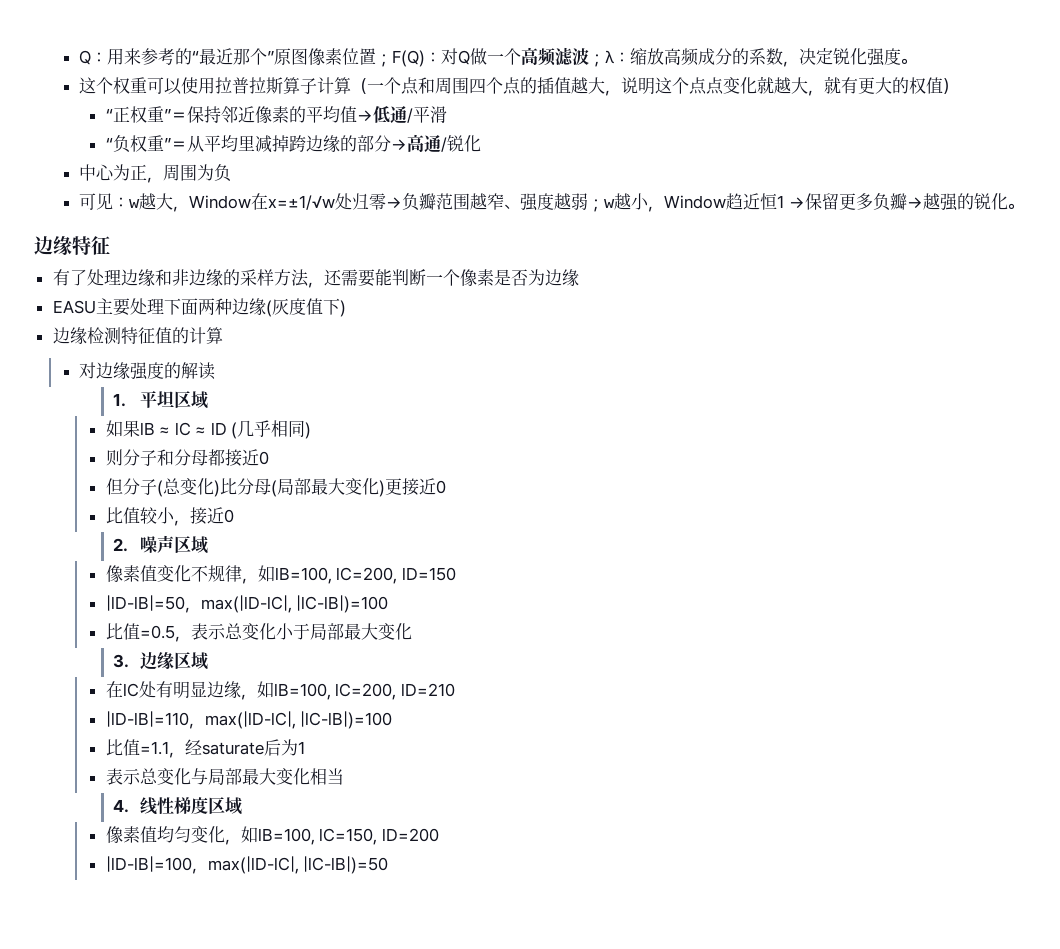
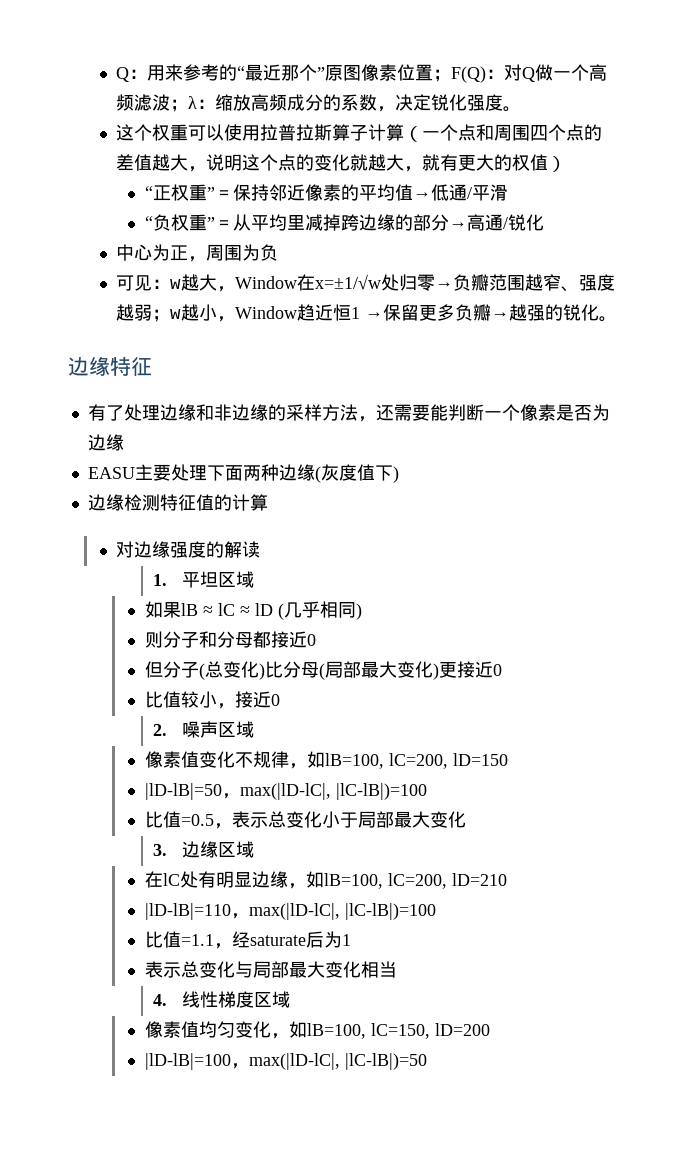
[537,77,555,94] 插 -> [116,154,135,171] 差
[706,77,725,95] 点 -> [296,154,315,171] 的

